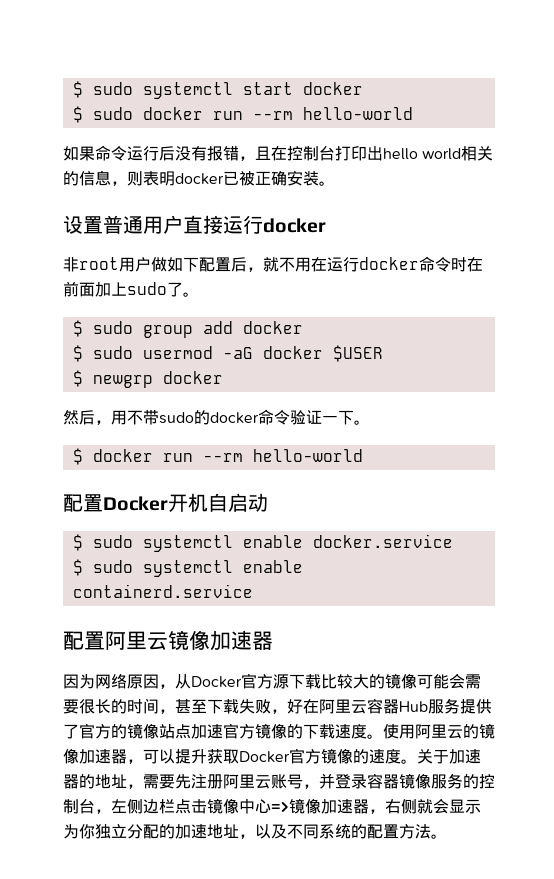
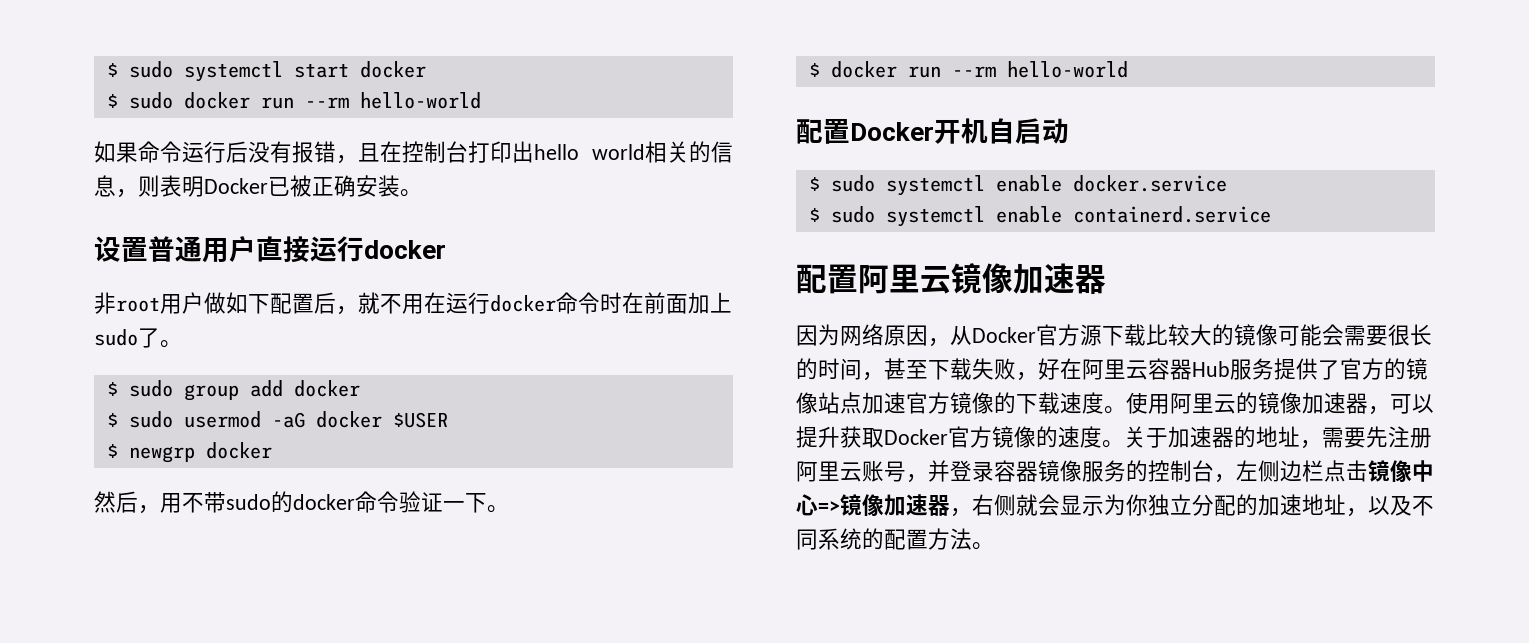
[175,173,224,185] docker -> [204,178,268,194] Docker

